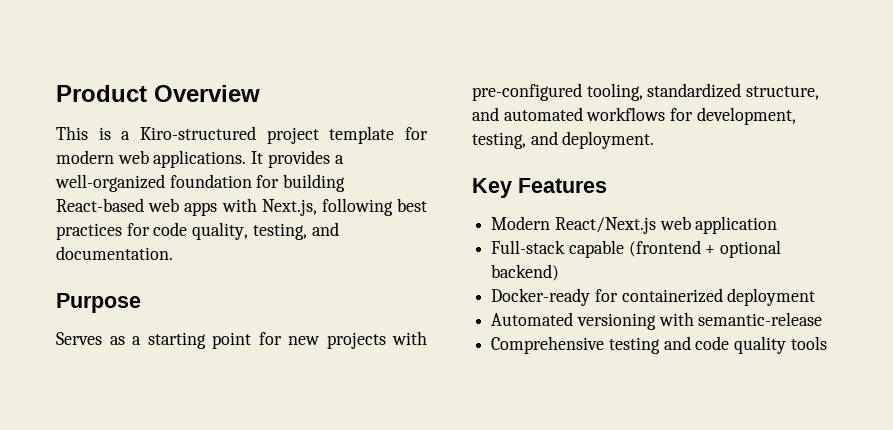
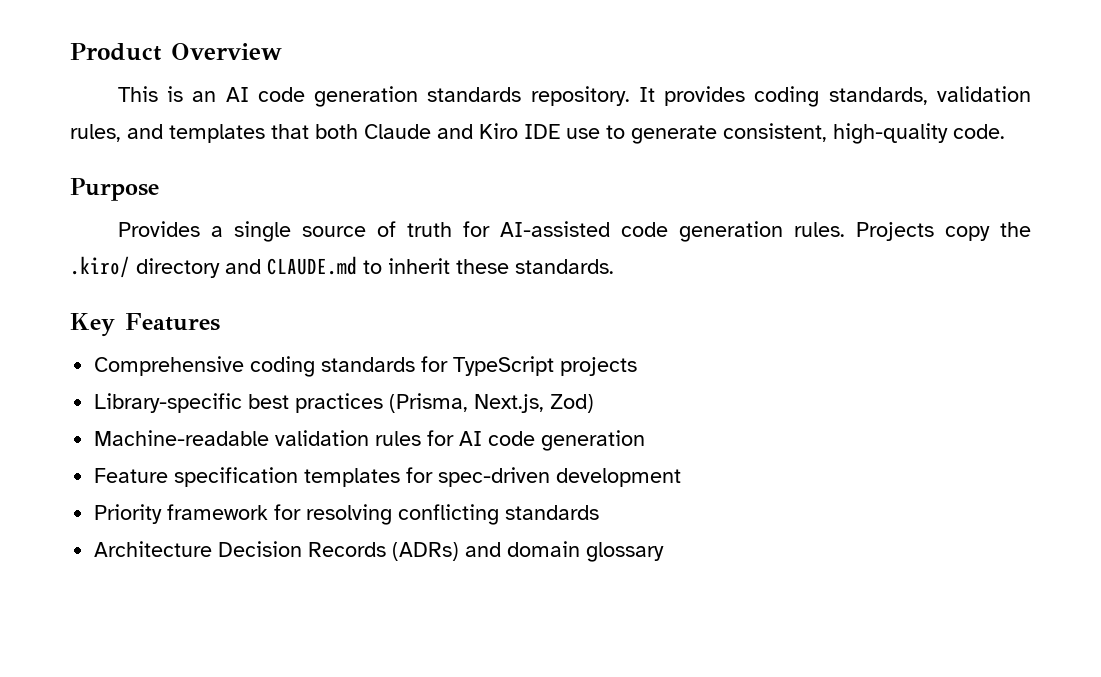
[121,126,428,144] [56,150,344,168] [55,174,346,192] [56,198,427,216] [56,222,339,240] [56,246,173,260] [56,293,141,313] [56,331,427,349] [472,83,820,101] [472,107,796,125] [472,131,655,149] [472,178,607,198] [491,216,778,234] [491,240,782,258] [491,264,560,281] [491,288,816,306] [491,312,823,330] [491,336,827,354] a Kiro-structured project template for modern web applications. It provides a well-organized foundation for building React-based web apps with Next.js, following best practices for code quality, testing, and documentation. // Purpose // Serves as a starting point for new projects with pre-configured tooling, standardized structure, and automated workflows for development, testing, and deployment. // Key Features // Modern React/Next.js web application // Full-stack capable (frontend + optional backend) // Docker-ready for containerized deployment // Automated versioning with semantic-release // Comprehensive testing and code quality tools -> [192,86,1031,107] [70,123,1005,144] [70,178,159,201] [117,221,1031,242] [70,256,614,278] [70,313,220,337] [94,356,638,377] [94,393,595,413] [94,430,646,451] [94,467,682,487] [94,504,600,525] [94,541,665,562] an AI code generation standards repository. It provides coding standards, validation rules, and templates that both Claude and Kiro IDE use to generate consistent, high-quality code. // Purpose // Provides a single source of truth for AI-assisted code generation rules. Projects copy the .kiro/ directory and CLAUDE.md to inherit these standards. // Key Features // Comprehensive coding standards for TypeScript projects // Library-specific best practices (Prisma, Next.js, Zod) // Machine-readable validation rules for AI code generation // Feature specification templates for spec-driven development // Priority framework for resolving conflicting standards // Architecture Decision Records (ADRs) and domain glossary

